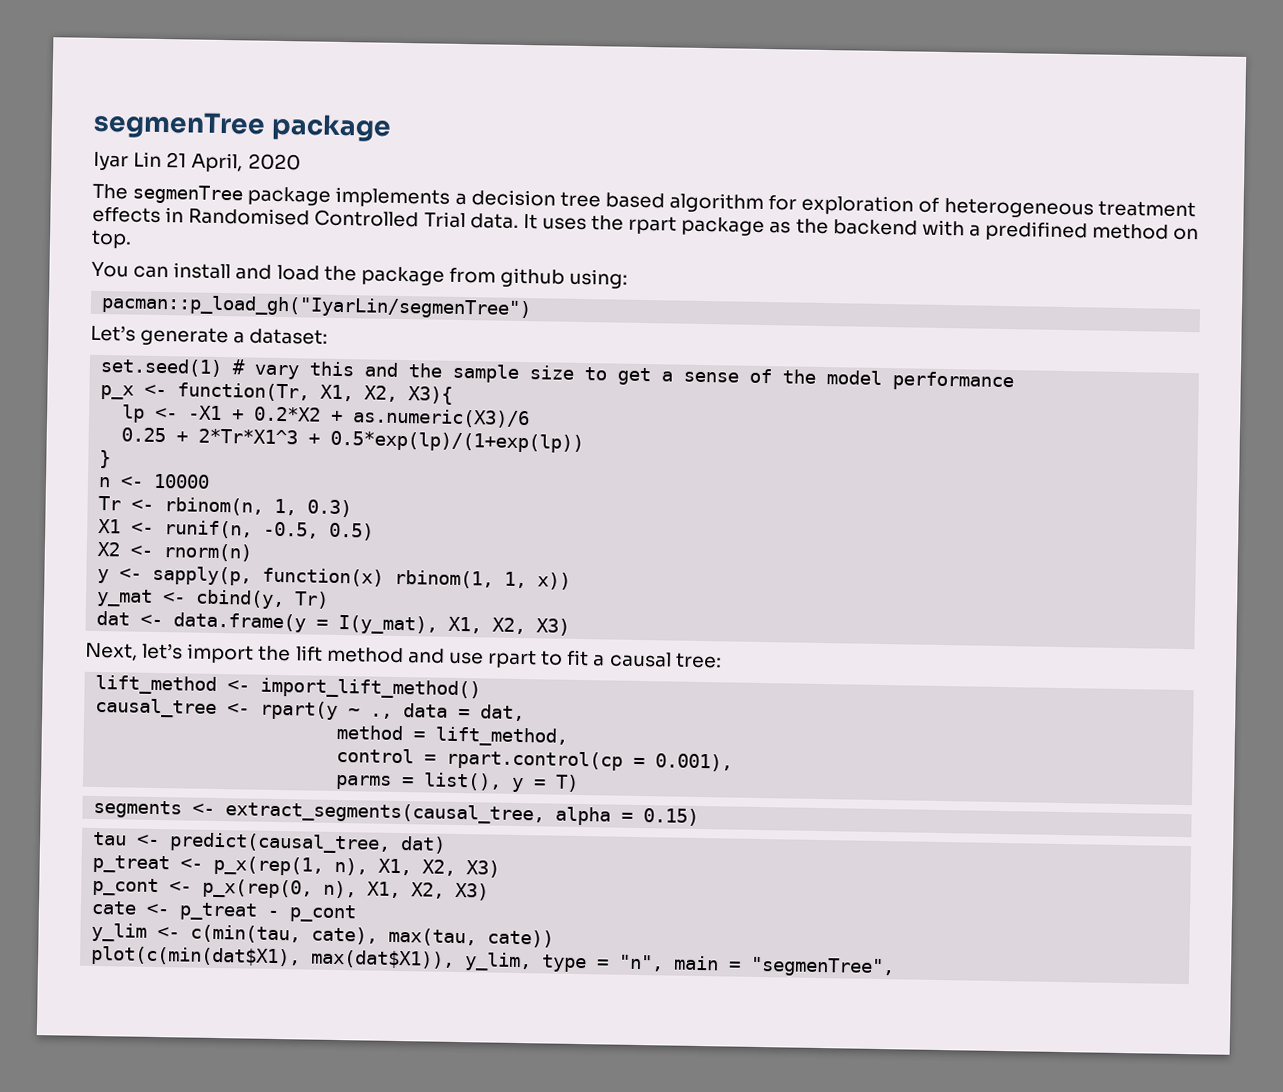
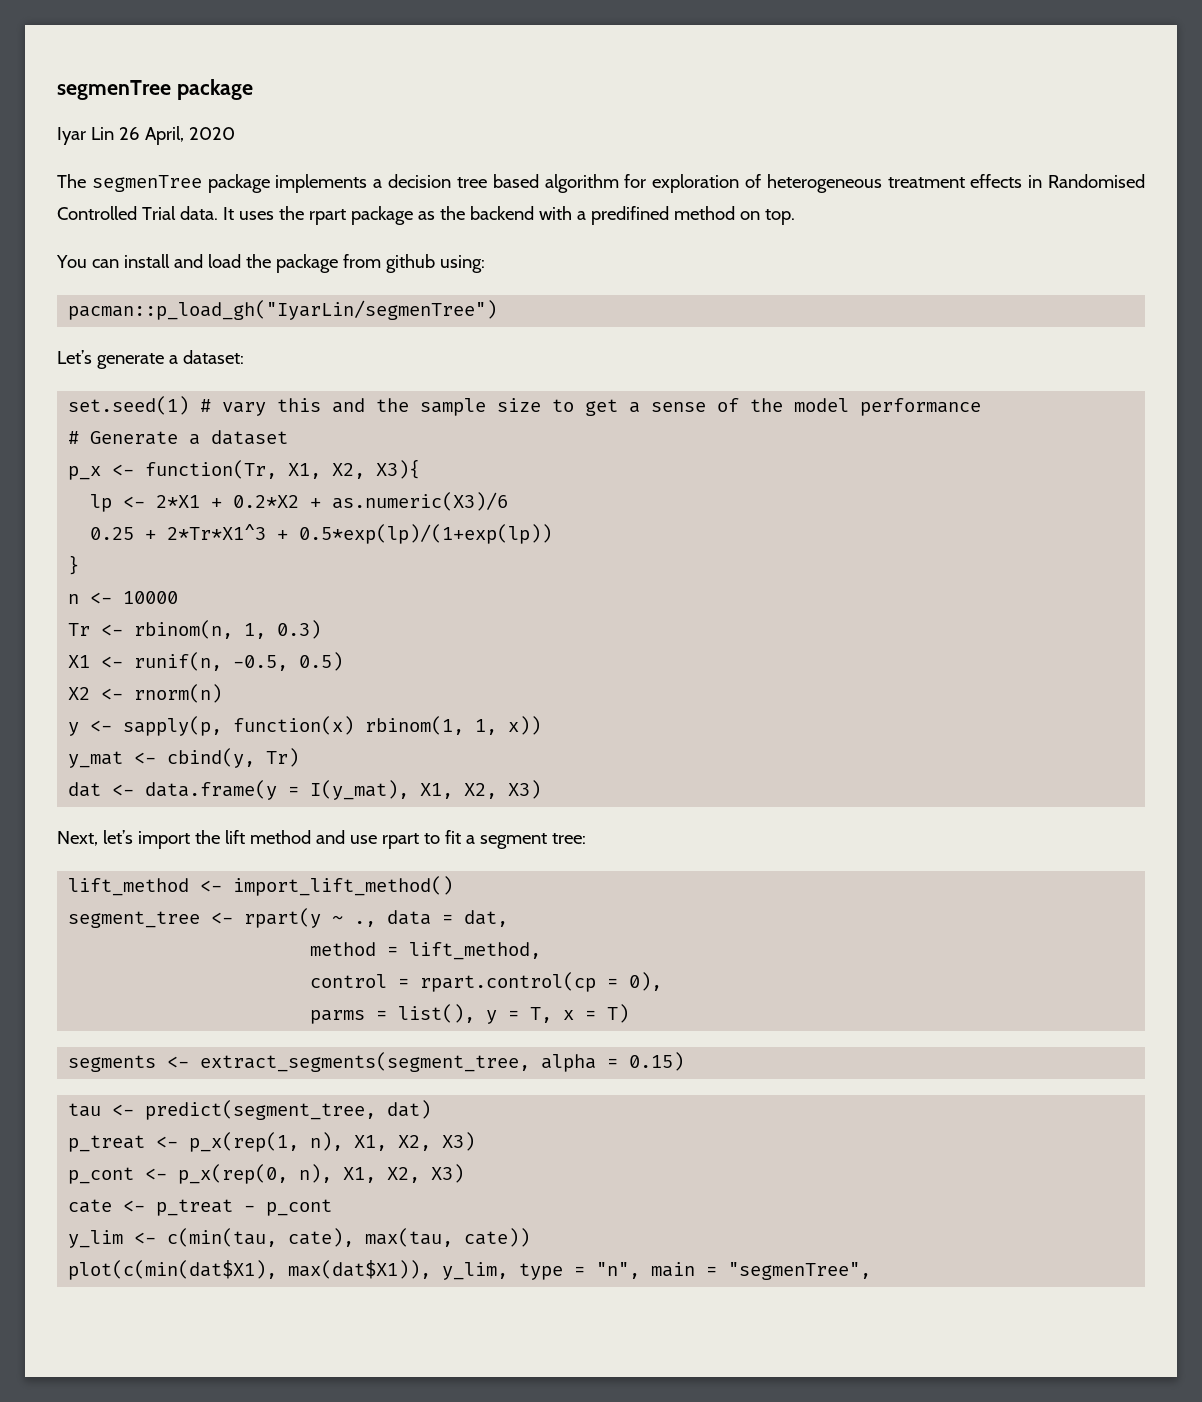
[166,152,188,168] 21 -> [118,127,140,140] 26
(1015, 381) none -> [68,430,289,445] // # Generate a dataset
[188,405,223,421] -X1 -> [156,495,201,508] 2*X1
[608,651,672,668] causal -> [479,833,547,849] segment
[95,697,218,718] causal_tree -> [68,911,201,928] segment_tree
[655,753,734,772] 0.001), -> [629,972,663,991] 0),
(547, 784) none -> [530,1007,597,1023] T, x =
[225,801,546,825] extract_segments(causal_tree, -> [200,1052,531,1072] extract_segments(segment_tree,
[169,832,392,854] predict(causal_tree, -> [145,1100,377,1120] predict(segment_tree,

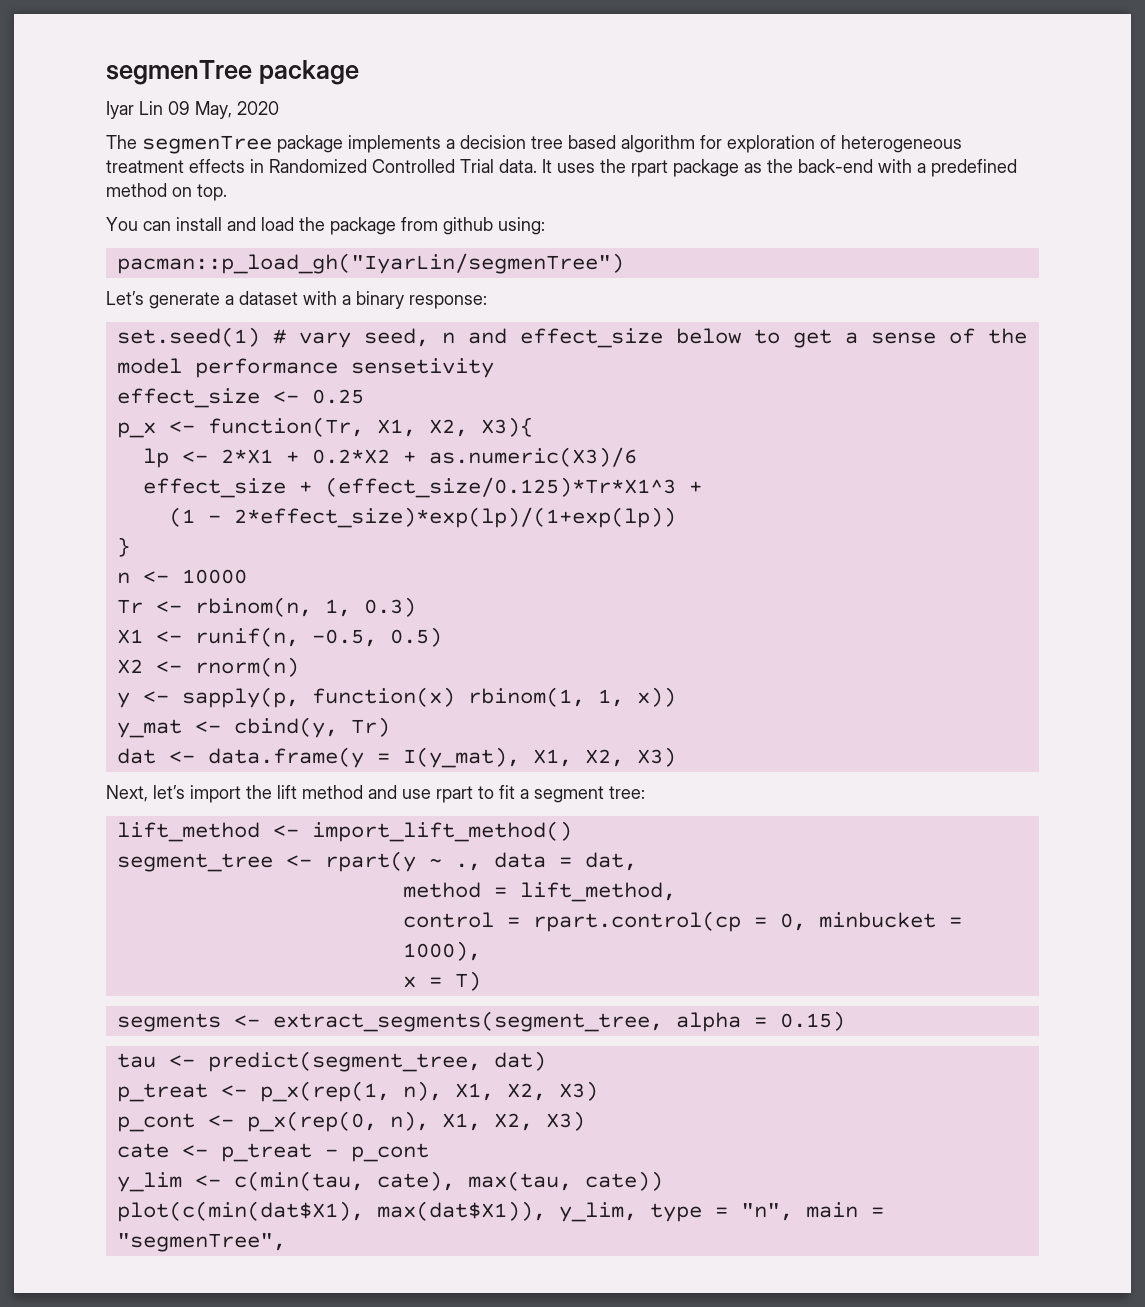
[118,126,184,145] 26 April, -> [168,101,232,119] 09 May,
[1048,174,1145,188] Randomised -> [269,159,367,173] Randomized
[469,206,669,225] backend with a predifined -> [798,159,1017,177] back-end with a predefined
[182,350,244,364] [68,396,542,416] dataset: // set.seed(1) # vary this and the sample size -> [239,291,487,309] [116,327,741,348] dataset with a binary response: // set.seed(1) # vary seed, n and effect_size below
[68,430,289,445] // # Generate a dataset -> [350,358,494,378] [116,388,364,408] sensetivity // effect_size <- 0.25
[90,524,553,544] 0.25 + 2*Tr*X1^3 + 0.5*exp(lp)/(1+exp(lp)) -> [142,477,702,498] [168,507,676,528] effect_size + (effect_size/0.125)*Tr*X1^3 + // (1 - 2*effect_size)*exp(lp)/(1+exp(lp))
[629,972,663,991] [310,1004,553,1024] 0), // parms = list(), y = T, -> [779,912,962,931] [402,941,481,961] 0, minbucket = 1000), //

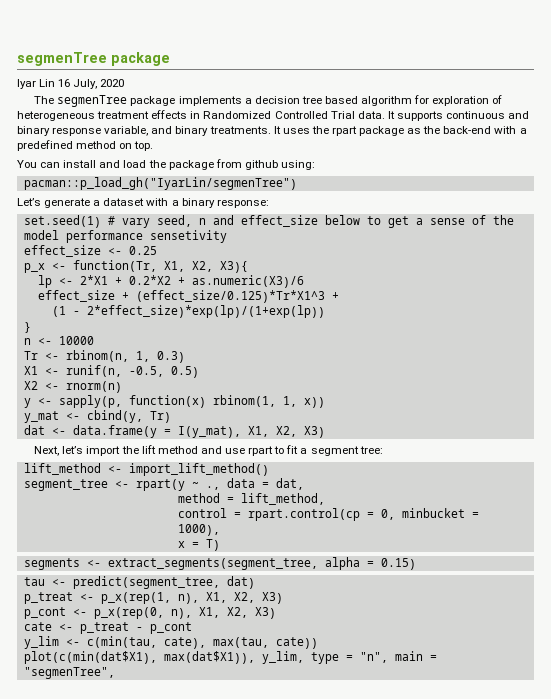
[168,101,232,119] 09 May, -> [58,79,98,89] 16 July,
(552, 166) none -> [396,111,530,121] [17,126,281,136] supports continuous and binary response variable, and binary treatments. It

